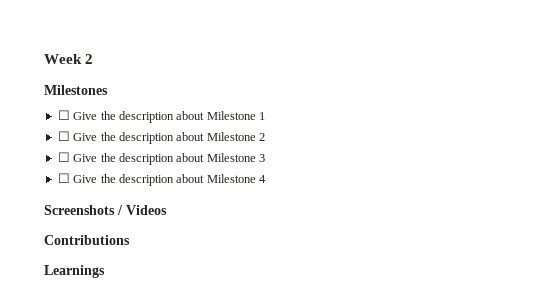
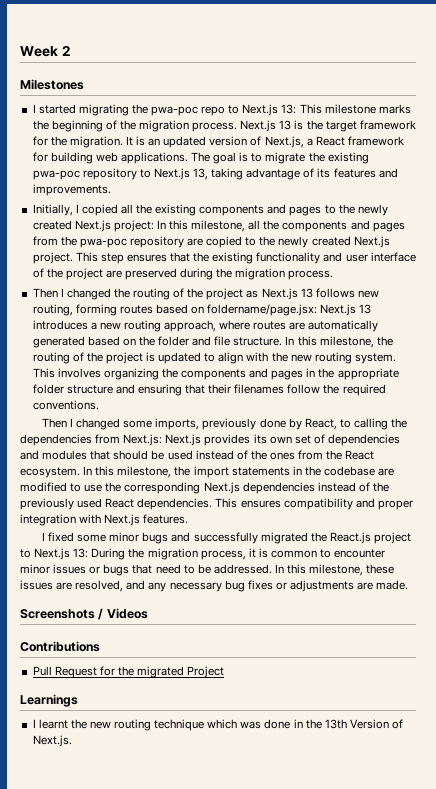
[57,110,265,123] [57,131,265,144] [57,152,265,165] [57,173,266,186] [44,205,167,215] [44,235,130,245] [44,265,105,278] ☐ Give the description about Milestone 1 // ☐ Give the description about Milestone 2 // ☐ Give the description about Milestone 3 // ☐ Give the description about Milestone 4 // Screenshots / Videos // Contributions // Learnings -> [32,104,411,116] [32,120,416,132] [32,136,404,148] [32,152,369,164] [32,168,398,180] [32,184,111,196] [32,204,388,216] [32,220,405,232] [32,236,390,248] [32,252,416,264] [32,268,334,280] [32,288,379,300] [32,304,372,316] [32,320,379,332] [32,336,393,348] [32,352,396,364] [32,368,399,380] [32,384,386,396] [32,400,99,410] [41,418,408,430] [20,434,400,446] [20,450,375,460] [20,466,395,478] [20,482,389,494] [20,498,413,510] [20,514,189,526] [41,532,411,544] [20,548,386,560] [20,564,395,576] [20,580,409,592] [20,608,148,620] [20,641,100,652] [32,666,225,678] [20,694,78,707] [32,719,404,731] [32,735,72,747] I started migrating the pwa-poc repo to Next.js 13: This milestone marks the beginning of the migration process. Next.js 13 is the target framework for the migration. It is an updated version of Next.js, a React framework for building web applications. The goal is to migrate the existing pwa-poc repository to Next.js 13, taking advantage of its features and improvements. // Initially, I copied all the existing components and pages to the newly created Next.js project: In this milestone, all the components and pages from the pwa-poc repository are copied to the newly created Next.js project. This step ensures that the existing functionality and user interface of the project are preserved during the migration process. // Then I changed the routing of the project as Next.js 13 follows new routing, forming routes based on foldername/page.jsx: Next.js 13 introduces a new routing approach, where routes are automatically generated based on the folder and file structure. In this milestone, the routing of the project is updated to align with the new routing system. This involves organizing the components and pages in the appropriate folder structure and ensuring that their filenames follow the required conventions. // Then I changed some imports, previously done by React, to calling the dependencies from Next.js: Next.js provides its own set of dependencies and modules that should be used instead of the ones from the React ecosystem. In this milestone, the import statements in the codebase are modified to use the corresponding Next.js dependencies instead of the previously used React dependencies. This ensures compatibility and proper integration with Next.js features. // I fixed some minor bugs and successfully migrated the React.js project to Next.js 13: During the migration process, it is common to encounter minor issues or bugs that need to be addressed. In this milestone, these issues are resolved, and any necessary bug fixes or adjustments are made. // Screenshots / Videos // Contributions // Pull Request for the migrated Project // Learnings // I learnt the new routing technique which was done in the 13th Version of Next.js.

